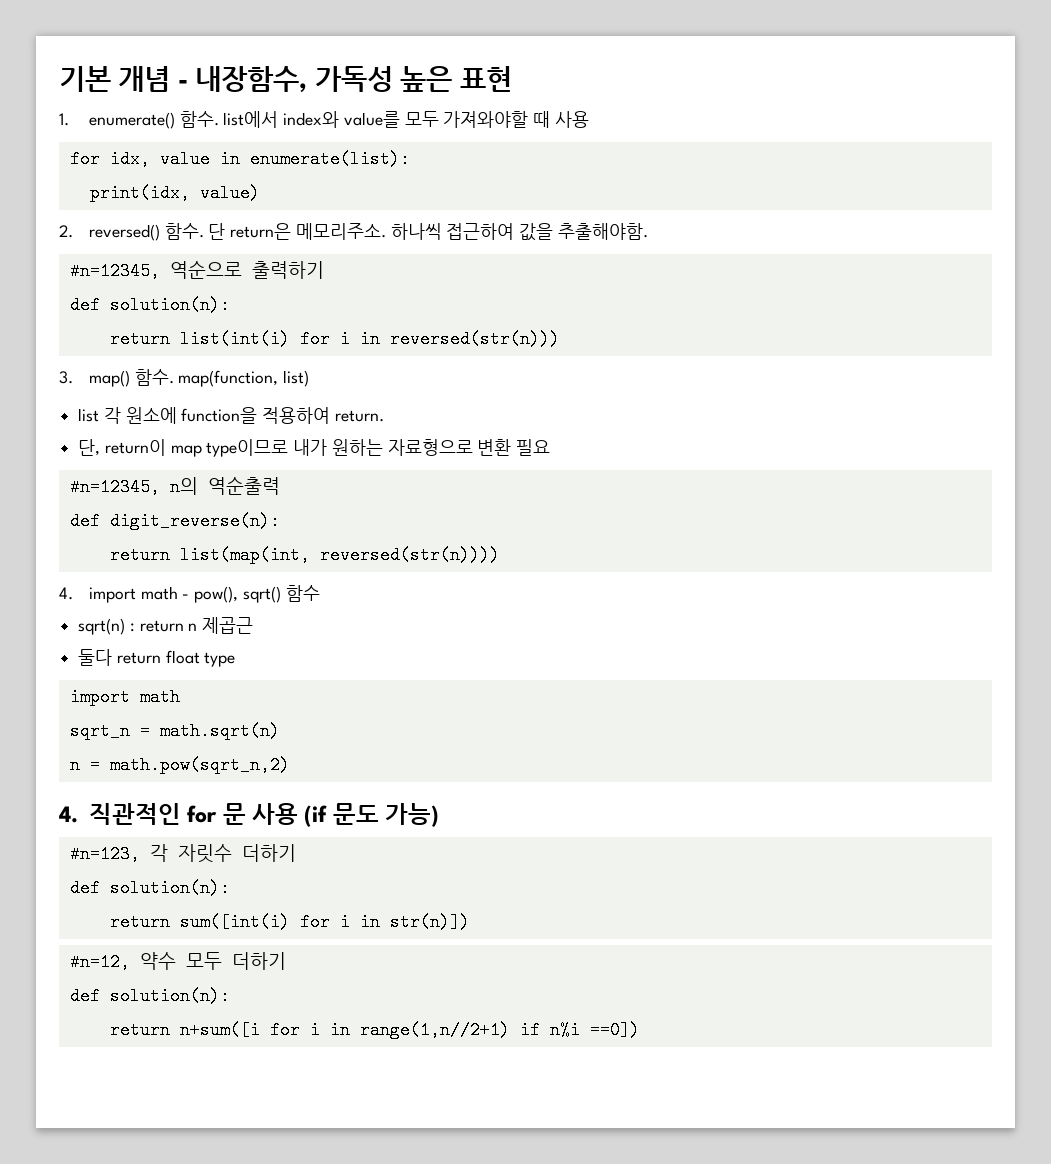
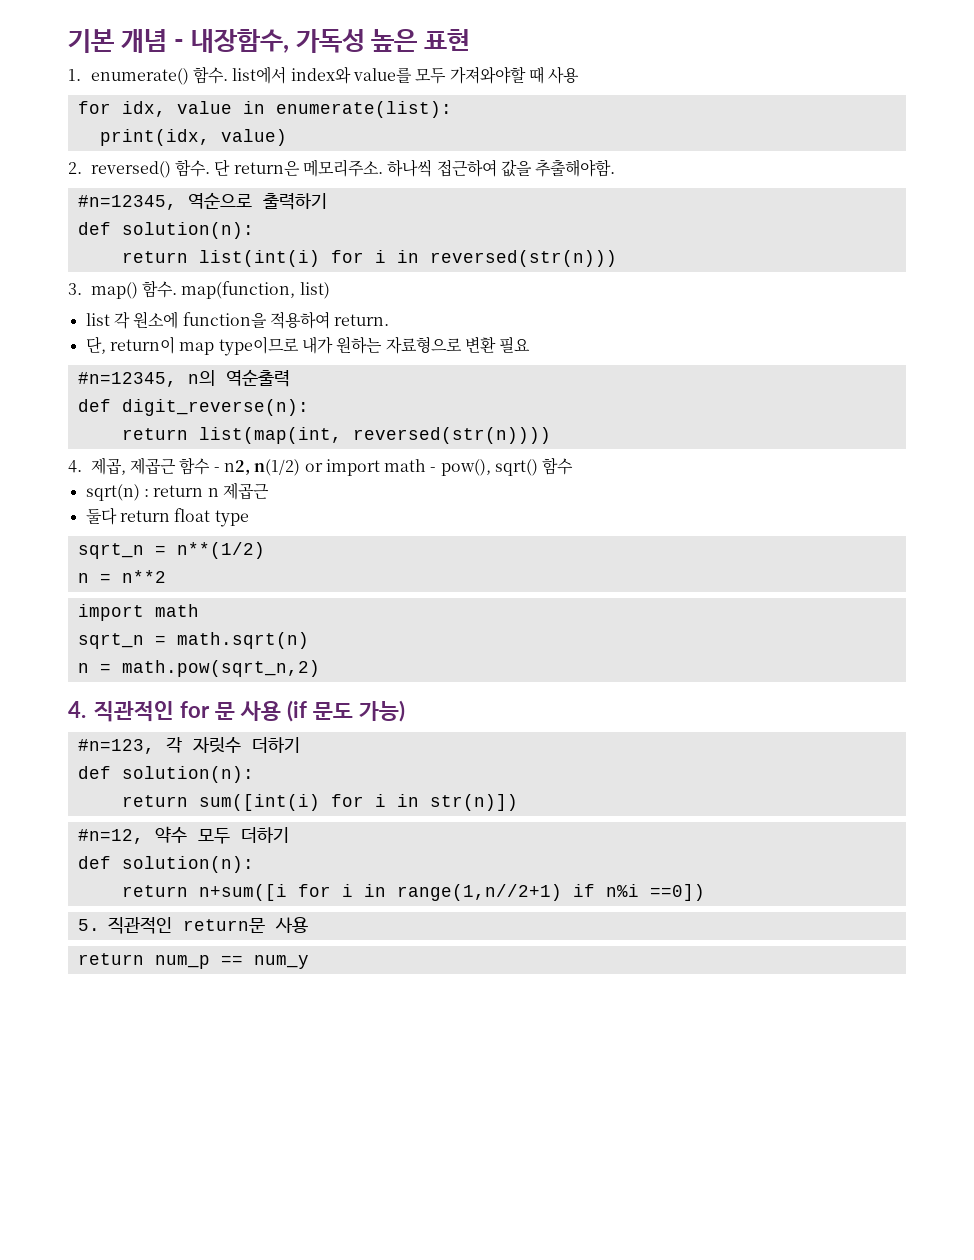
(73, 593) none -> [90,457,323,476] 제곱, 제곱근 함수 - n2, n(1/2) or
(236, 659) none -> [77,542,265,559] [77,570,166,583] // sqrt_n = n**(1/2) // n = n**2
(640, 1030) none -> [77,917,308,934] [77,953,309,969] // 5. 직관적인 return문 사용 // return num_p == num_y

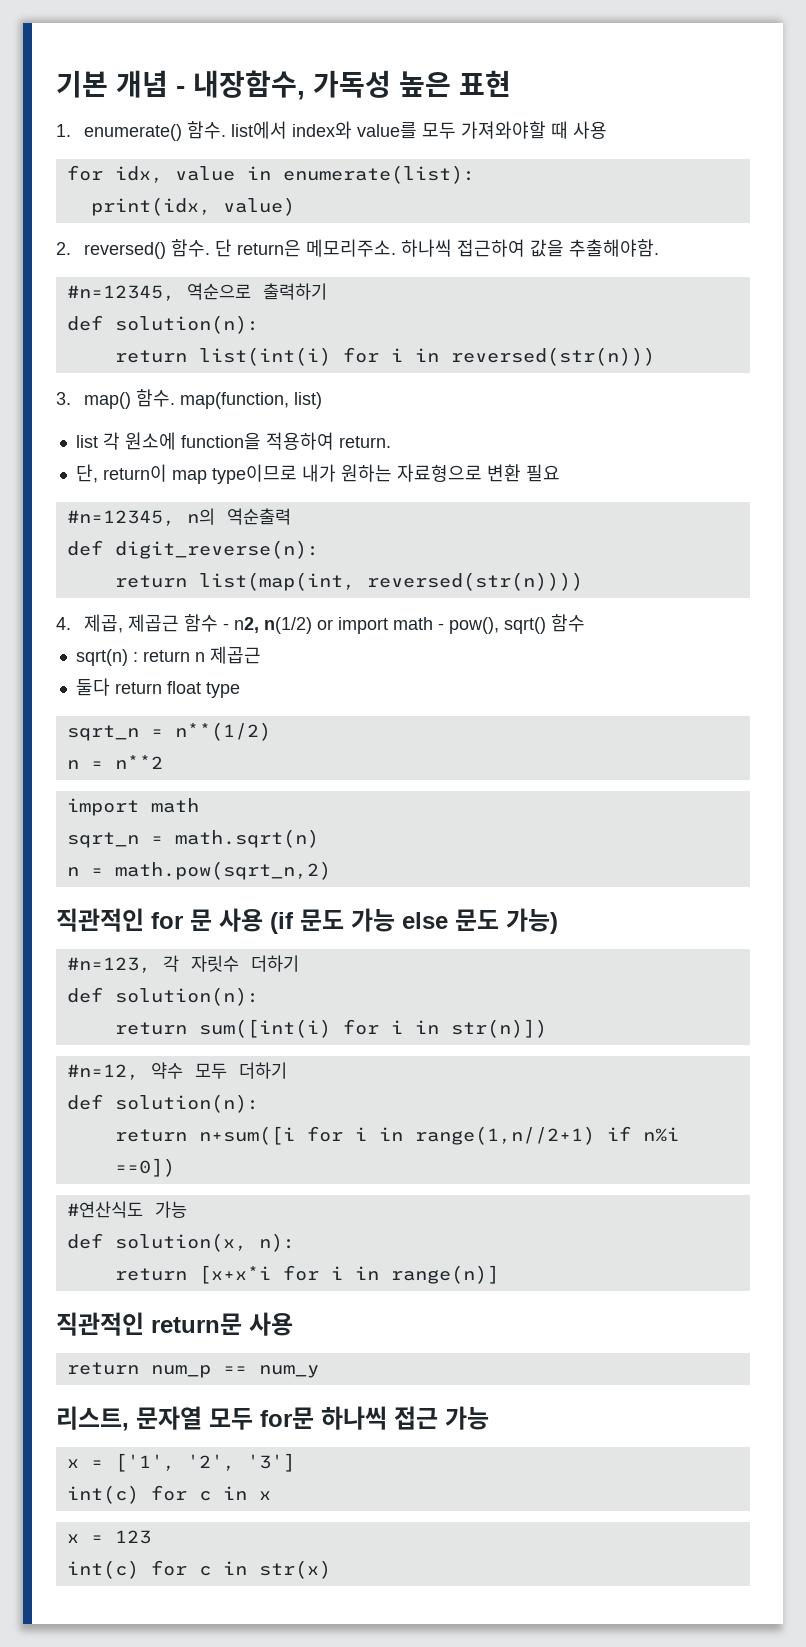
[68,701,86,718] 4. -> (331, 870) none
(353, 711) none -> [351,908,499,932] 가능 else 문도
[77,919,100,931] 5. -> [66,1201,187,1218] [66,1233,295,1252] [114,1265,499,1284] #연산식도 가능 // def solution(x, n): // return [x+x*i for i in range(n)] //
(309, 962) none -> [56,1406,489,1431] [66,1453,295,1472] [66,1485,271,1504] [66,1530,151,1544] [66,1560,331,1579] // 리스트, 문자열 모두 for문 하나씩 접근 가능 // x = ['1', '2', '3'] // int(c) for c in x // x = 123 // int(c) for c in str(x)

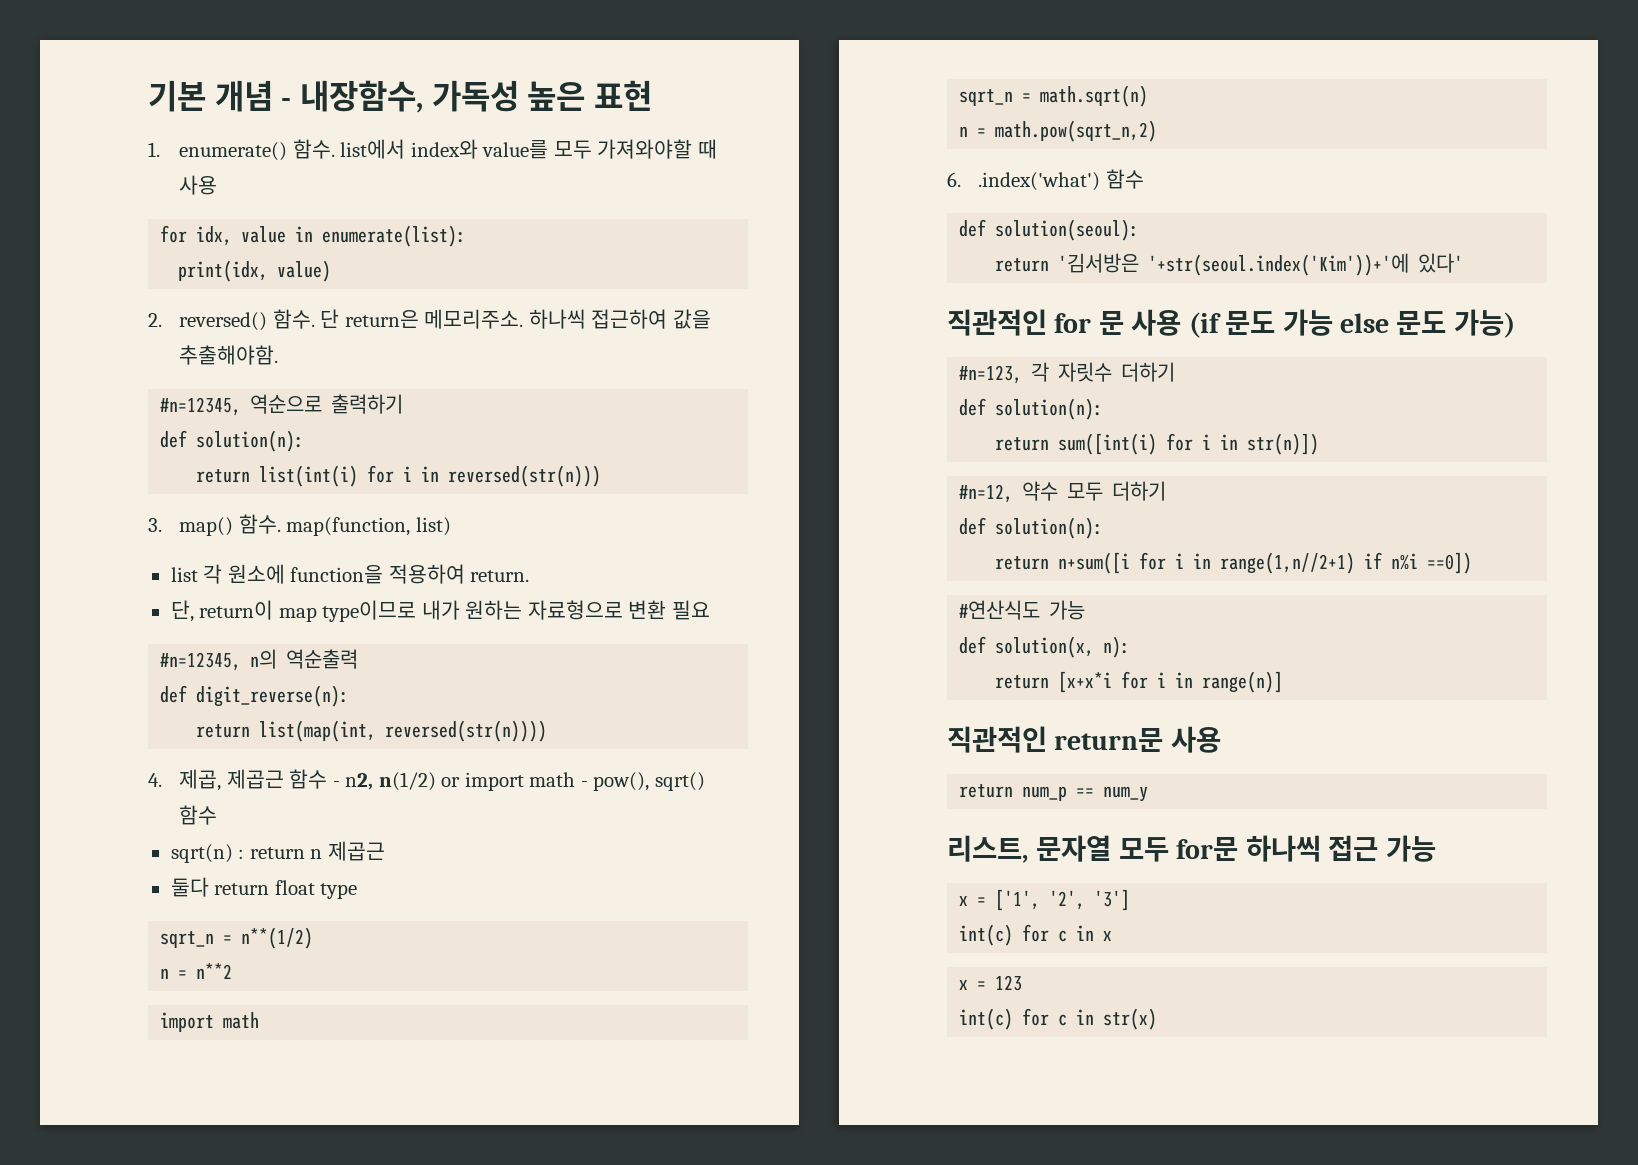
(331, 870) none -> [947,169,1144,191] [959,219,1140,241] [995,253,1464,276] // 6. .index('what') 함수 // def solution(seoul): // return '김서방은 '+str(seoul.index('Kim'))+'에 있다'

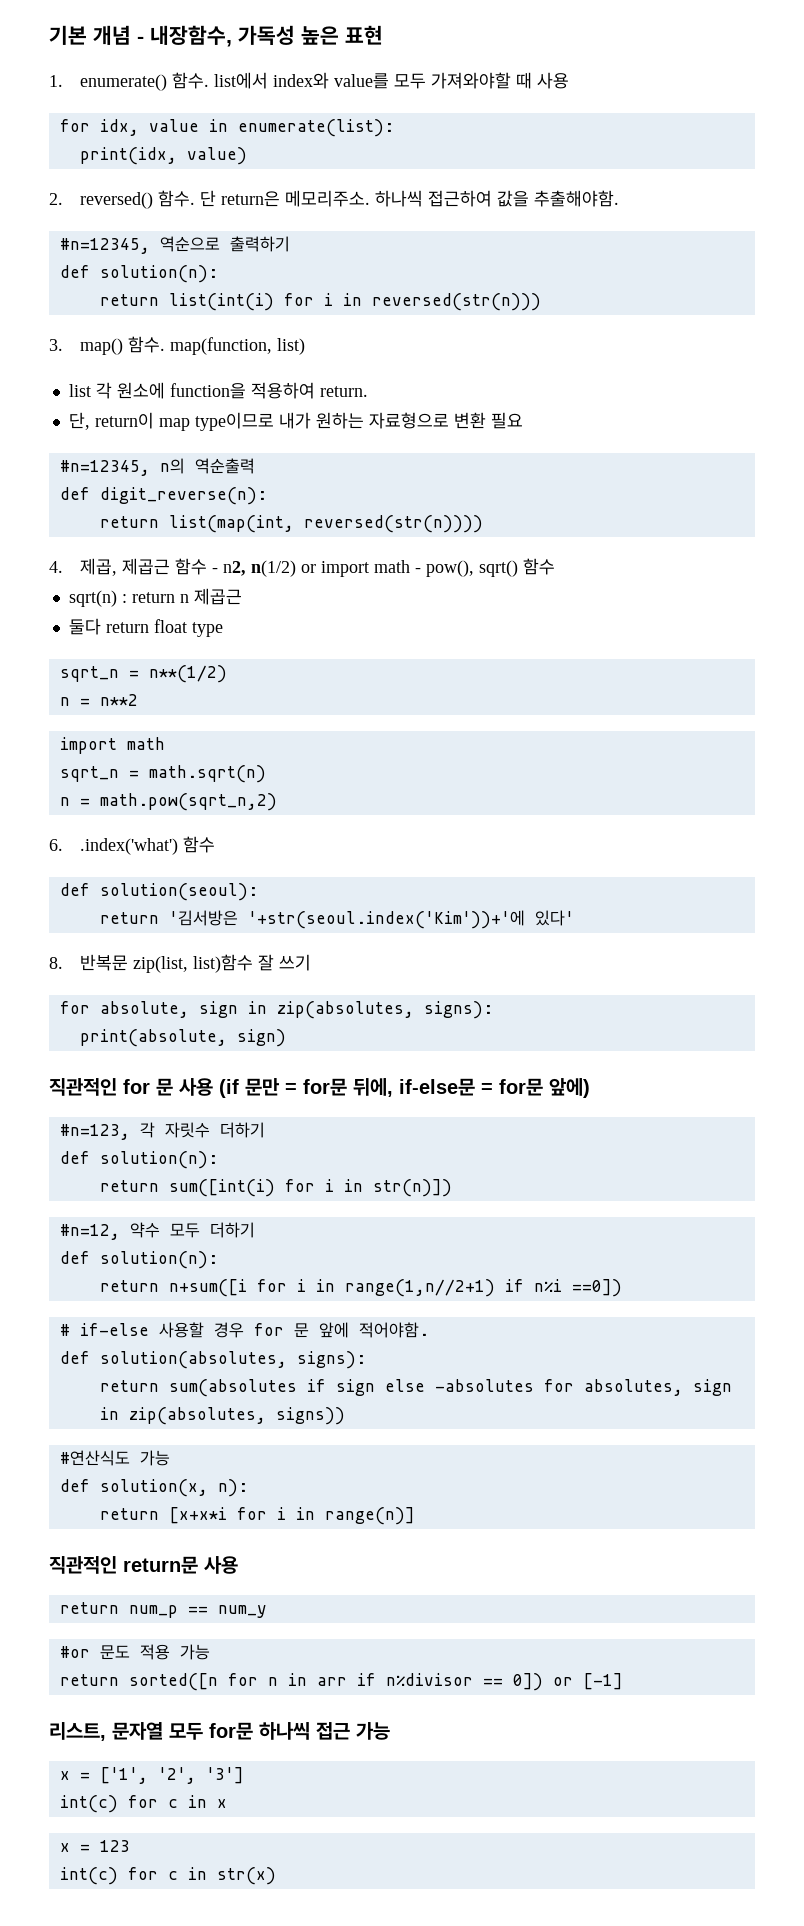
(1464, 263) none -> [49,954,311,973] [59,1001,493,1019] [79,1029,286,1047] // 8. 반복문 zip(list, list)함수 잘 쓰기 // for absolute, sign in zip(absolutes, signs): // print(absolute, sign)
[1225,309,1515,338] 문도 가능 else 문도 가능) -> [245,1078,590,1098] 문만 = for문 뒤에, if-else문 = for문 앞에)
(1473, 563) none -> [59,1322,429,1338] [59,1351,366,1369] [99,1379,732,1397] [99,1407,345,1425] // # if-else 사용할 경우 for 문 앞에 적어야함. // def solution(absolutes, signs): // return sum(absolutes if sign else -absolutes for absolutes, sign in zip(absolutes, signs))
(1149, 794) none -> [59,1644,210,1660] [59,1673,623,1691] // #or 문도 적용 가능 // return sorted([n for n in arr if n%divisor == 0]) or [-1]

